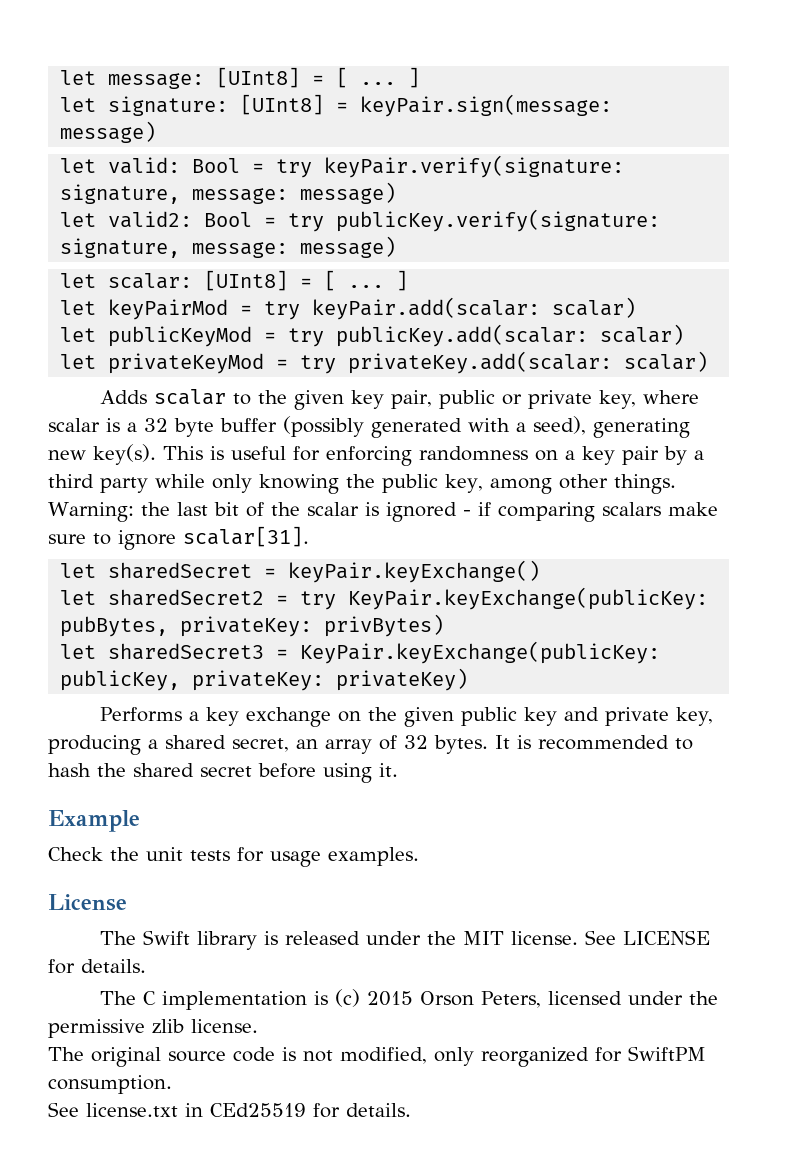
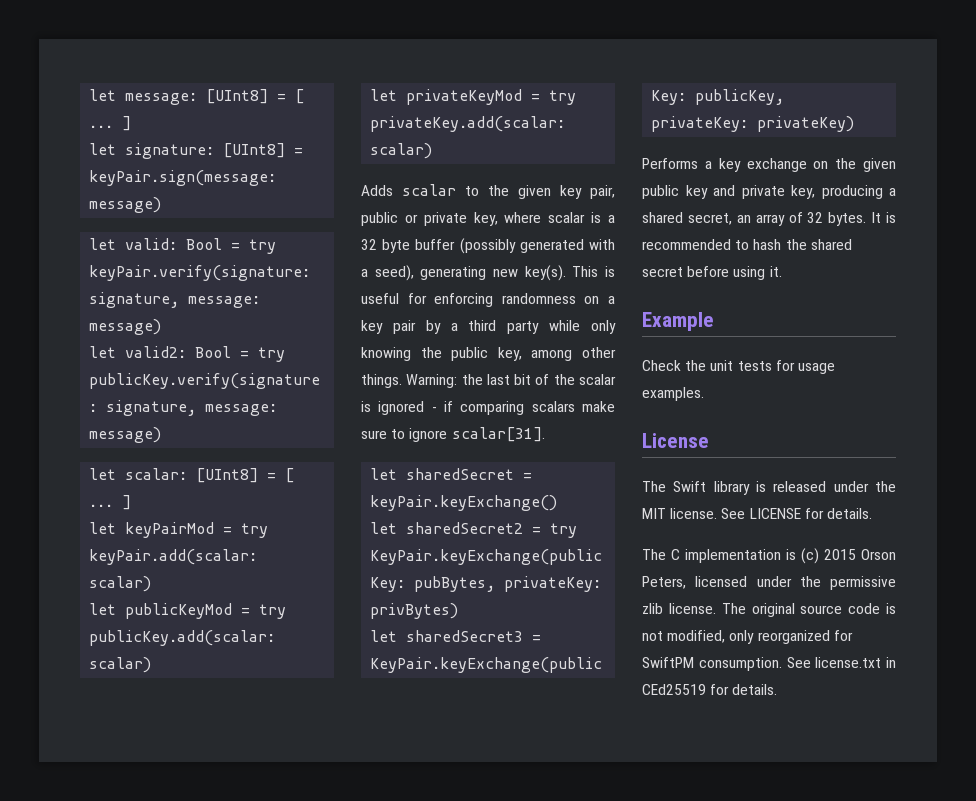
(258, 1026) // -> (716, 608) none
(172, 1084) // -> (782, 664) none

